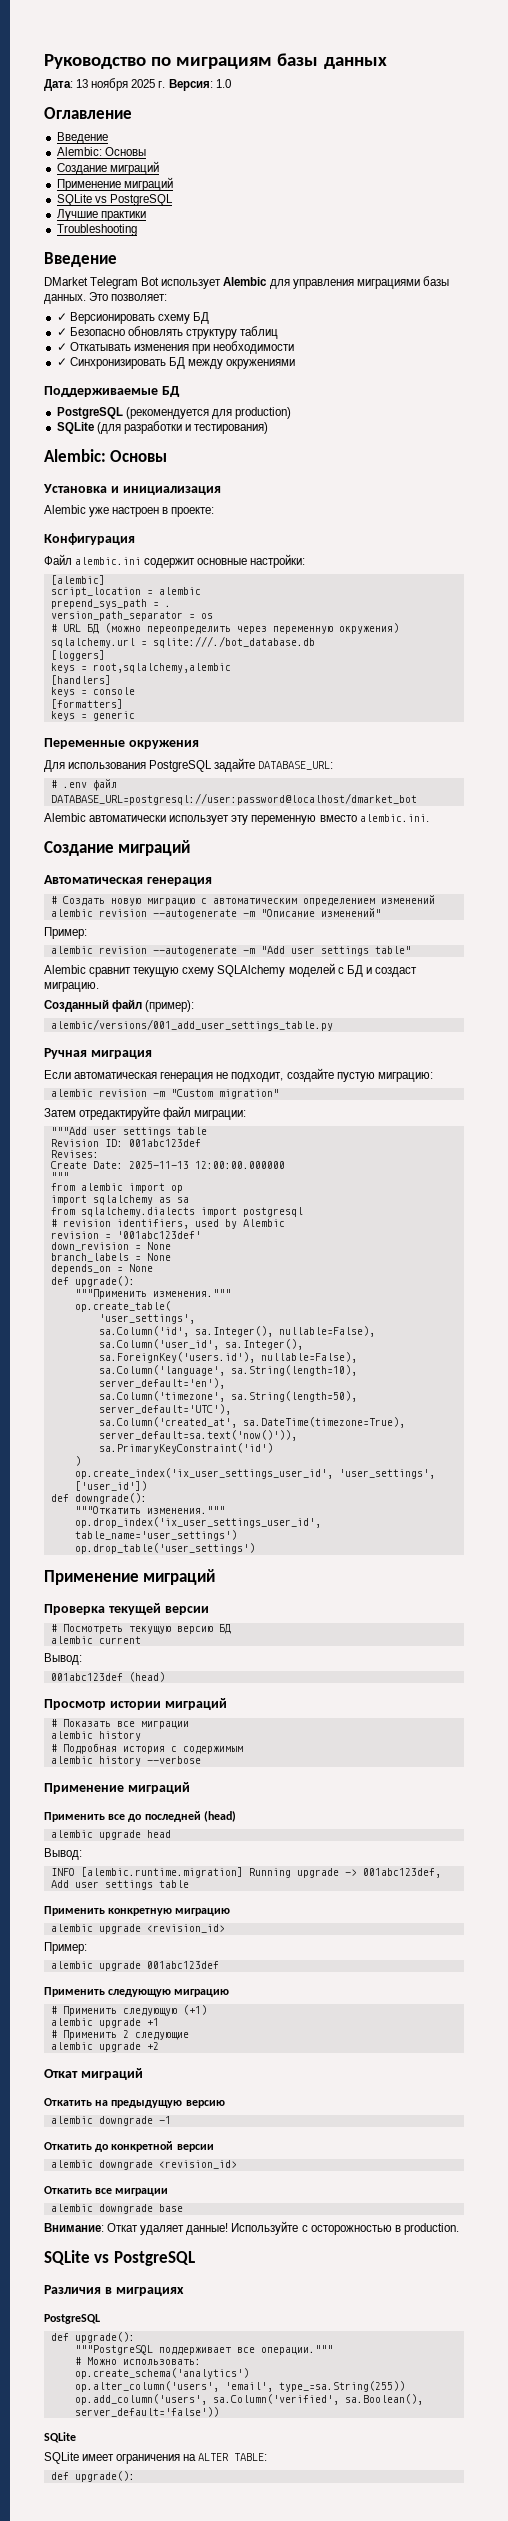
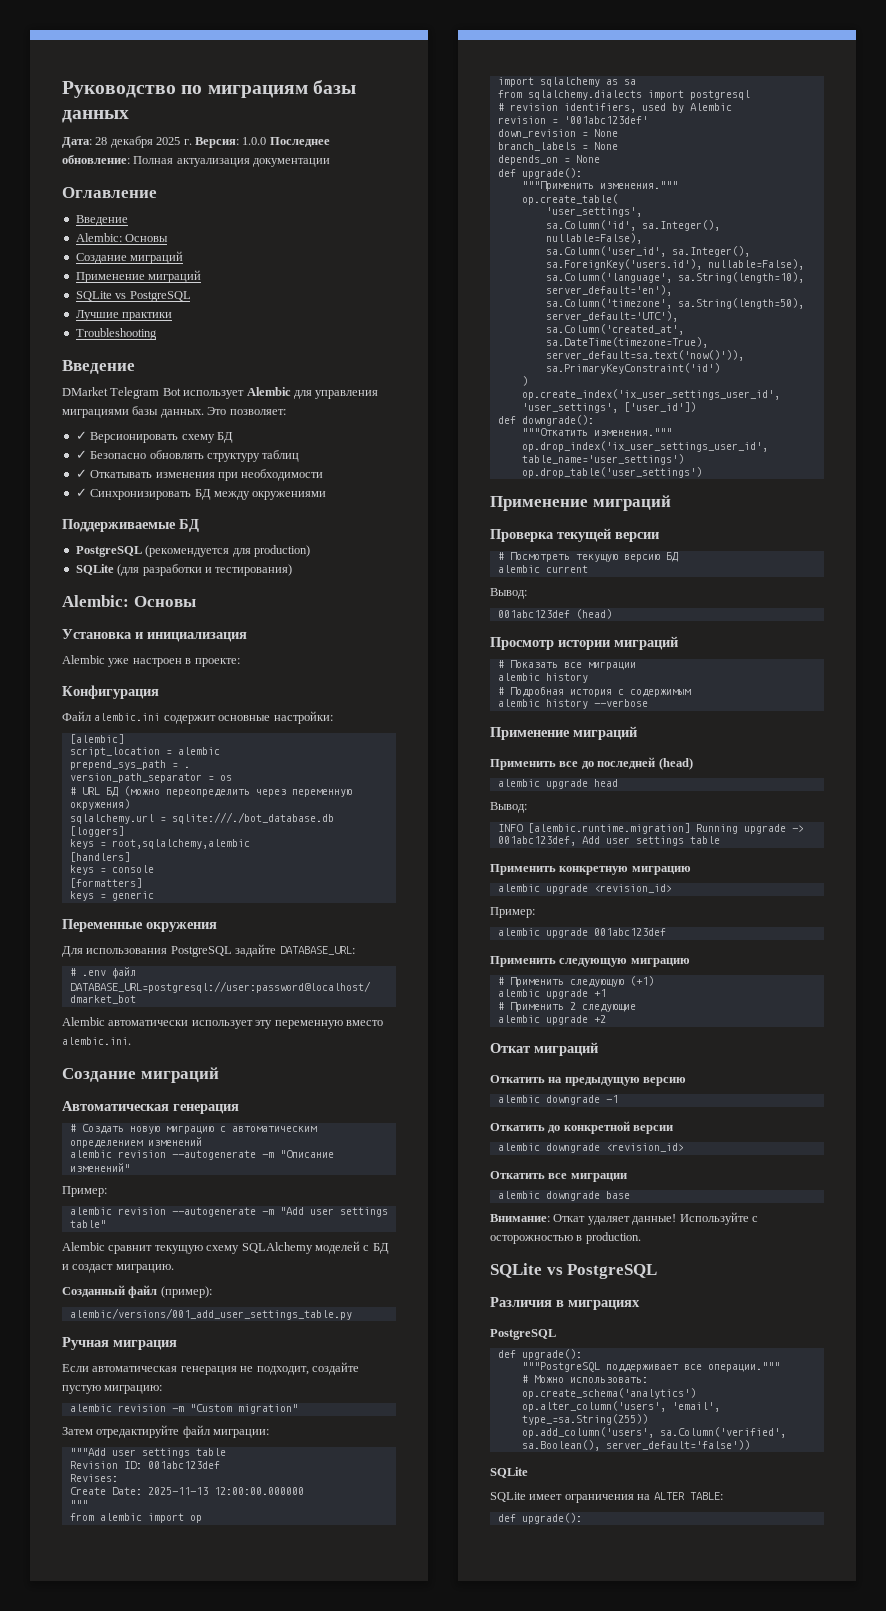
[76,78,129,91] 13 ноября -> [95,136,153,148] 28 декабря
[215,79,231,88] 1.0 -> [242,137,330,147] [62,155,331,167] 1.0.0 Последнее обновление: Полная актуализация документации

